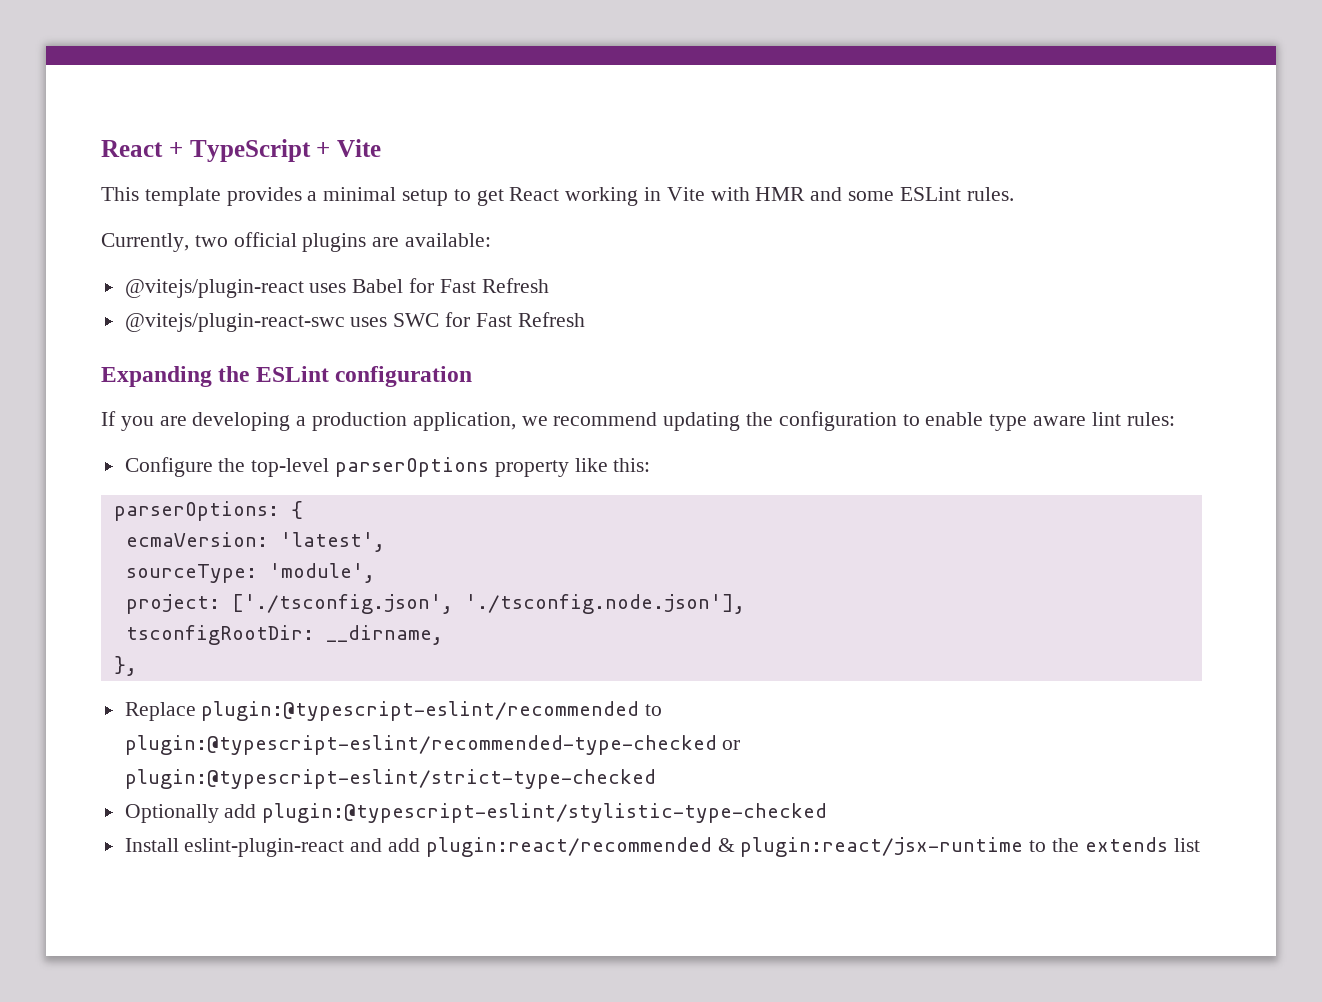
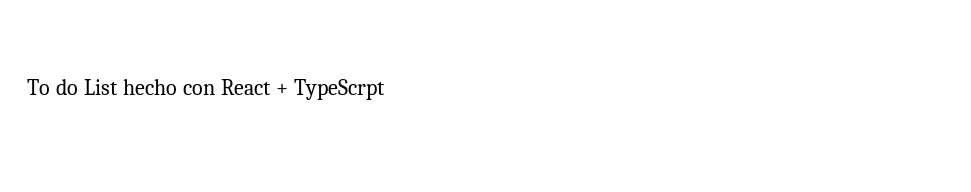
[101,139,381,162] [101,187,1014,206] [101,232,492,252] [124,278,549,298] [124,312,585,332] [101,366,473,387] [101,411,1175,431] [124,457,651,477] [113,501,303,521] [125,532,385,552] [125,563,375,583] [125,594,745,614] [125,625,443,645] [113,656,137,676] [124,701,663,721] [124,735,741,755] [124,769,656,789] [124,803,828,823] [124,837,1200,857] React + TypeScript + Vite // This template provides a minimal setup to get React working in Vite with HMR and some ESLint rules. // Currently, two official plugins are available: // @vitejs/plugin-react uses Babel for Fast Refresh // @vitejs/plugin-react-swc uses SWC for Fast Refresh // Expanding the ESLint configuration // If you are developing a production application, we recommend updating the configuration to enable type aware lint rules: // Configure the top-level parserOptions property like this: // parserOptions: { // ecmaVersion: 'latest', // sourceType: 'module', // project: ['./tsconfig.json', './tsconfig.node.json'], // tsconfigRootDir: __dirname, // }, // Replace plugin:@typescript-eslint/recommended to plugin:@typescript-eslint/recommended-type-checked or plugin:@typescript-eslint/strict-type-checked // Optionally add plugin:@typescript-eslint/stylistic-type-checked // Install eslint-plugin-react and add plugin:react/recommended & plugin:react/jsx-runtime to the extends list -> [27,79,385,100] To do List hecho con React + TypeScrpt

